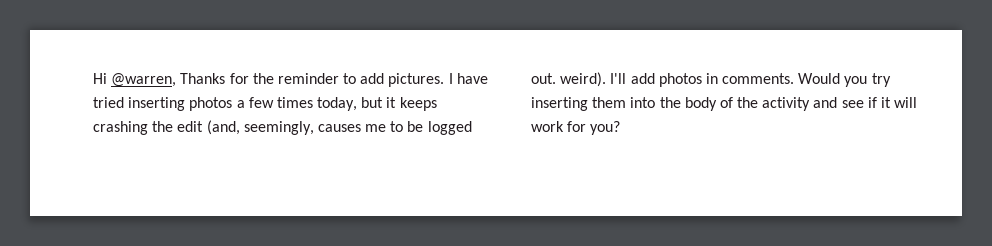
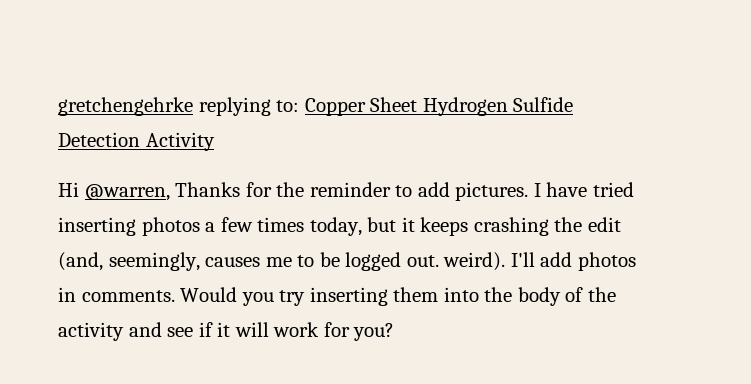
(93, 78) none -> [58,97,574,116] [58,132,215,151] gretchengehrke replying to: Copper Sheet Hydrogen Sulfide Detection Activity //

